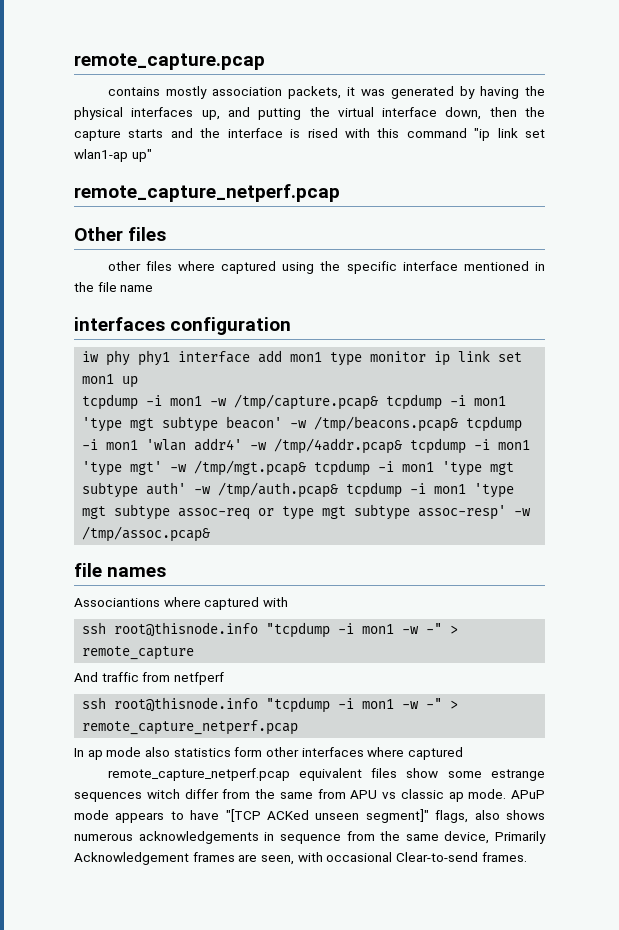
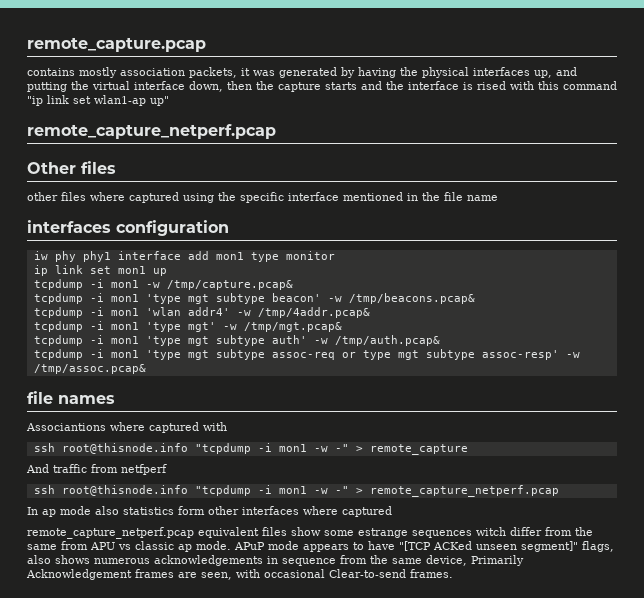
(427, 356) none -> (335, 255) //
(379, 402) none -> (293, 285) //
(459, 424) none -> (475, 298) //
(403, 446) none -> (370, 312) //
(307, 468) none -> (342, 327) //
(339, 490) none -> (440, 340) //

